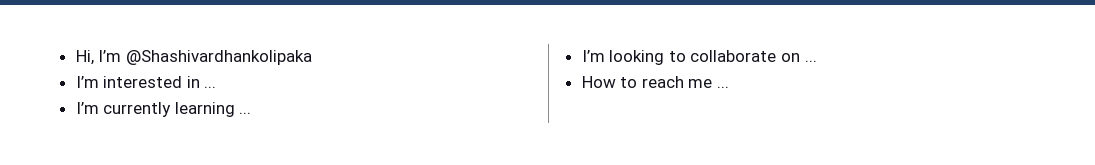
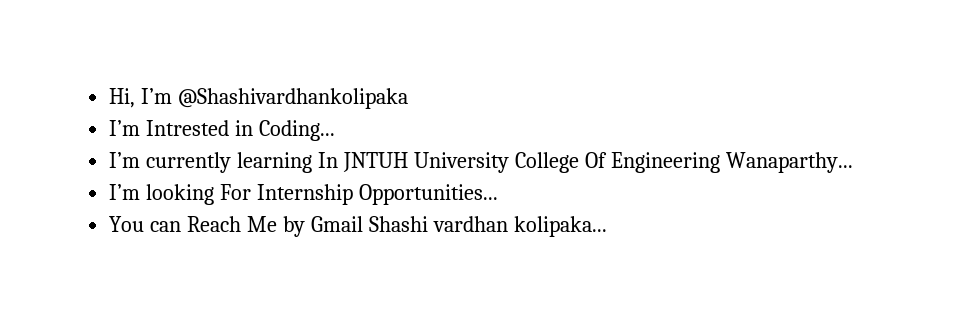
[103,76,217,88] interested in ... -> [146,120,336,141] Intrested in Coding...
[239,112,252,114] [581,50,817,65] [581,76,730,88] ... // I’m looking to collaborate on ... // How to reach me ... -> [318,152,853,173] [109,184,498,205] [109,216,607,237] In JNTUH University College Of Engineering Wanaparthy... // I’m looking For Internship Opportunities... // You can Reach Me by Gmail Shashi vardhan kolipaka...

